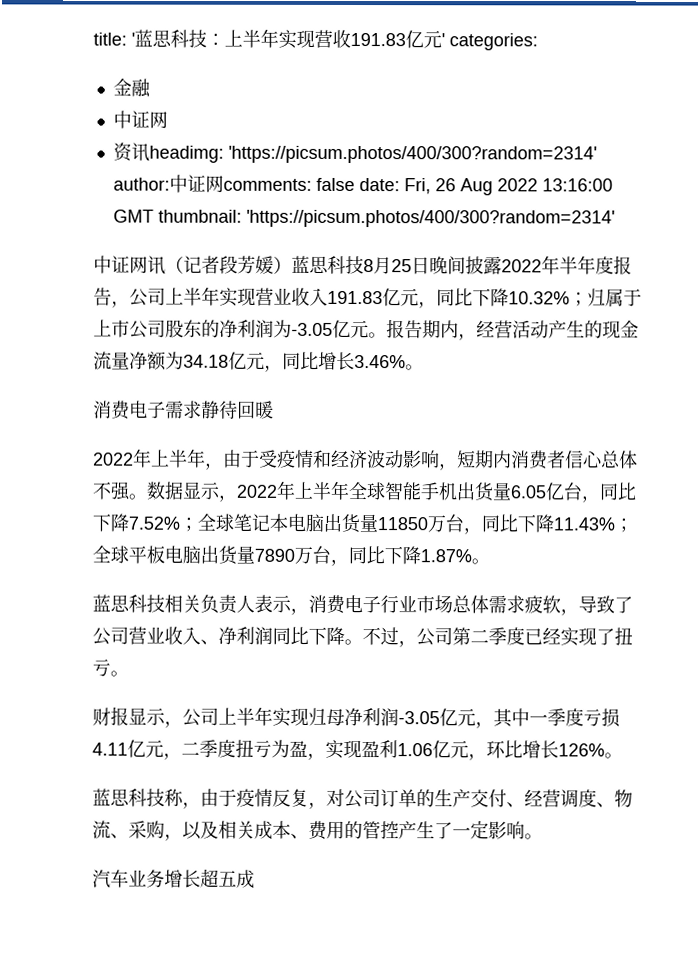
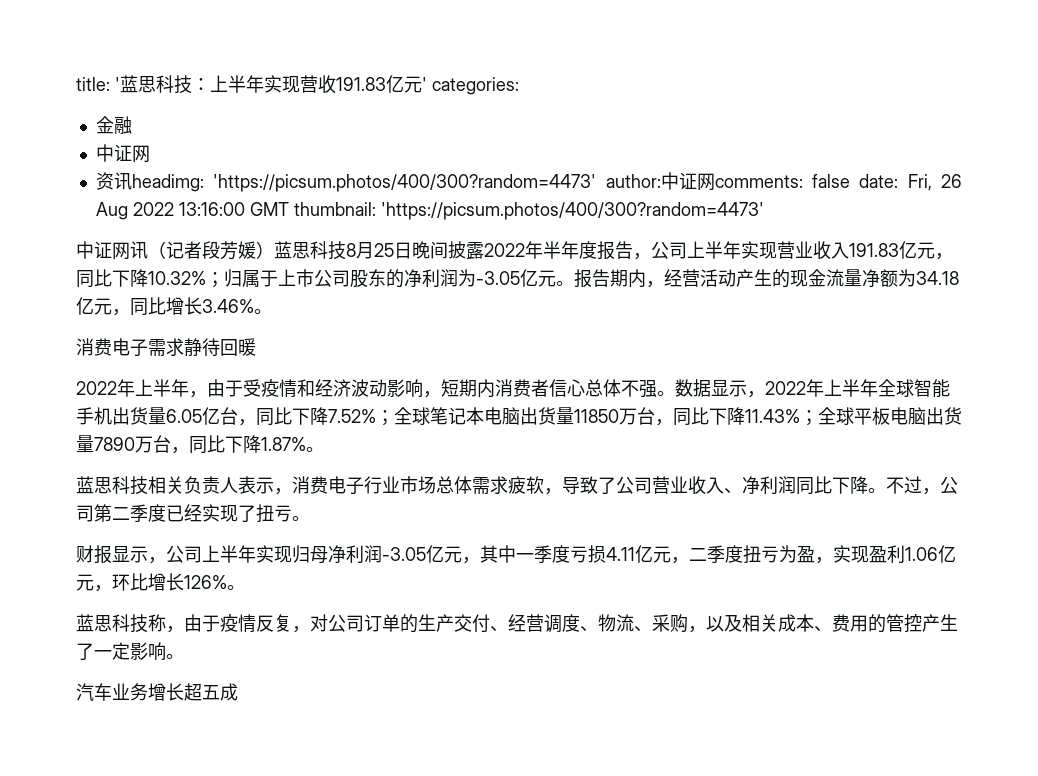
[227,145,597,164] 'https://picsum.photos/400/300?random=2314' -> [213,174,597,192] 'https://picsum.photos/400/300?random=4473'
[245,209,615,228] 'https://picsum.photos/400/300?random=2314' -> [380,202,764,220] 'https://picsum.photos/400/300?random=4473'

